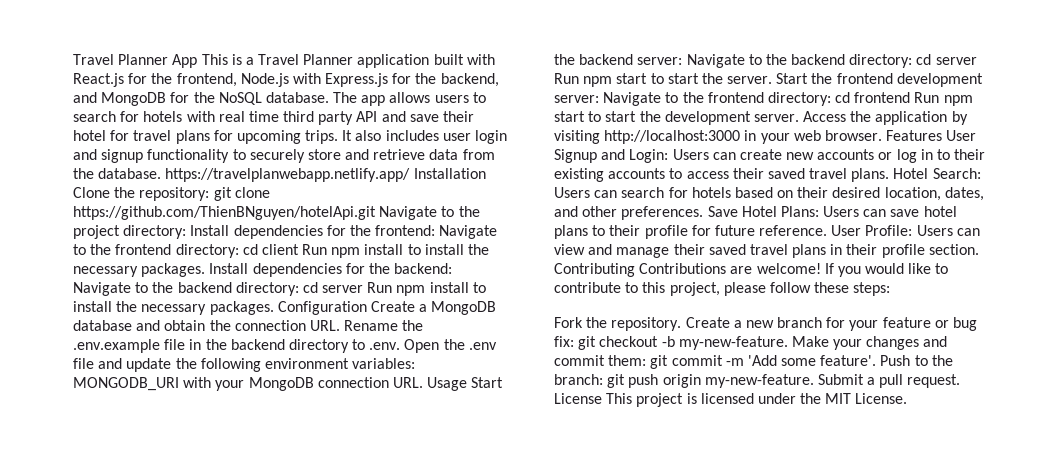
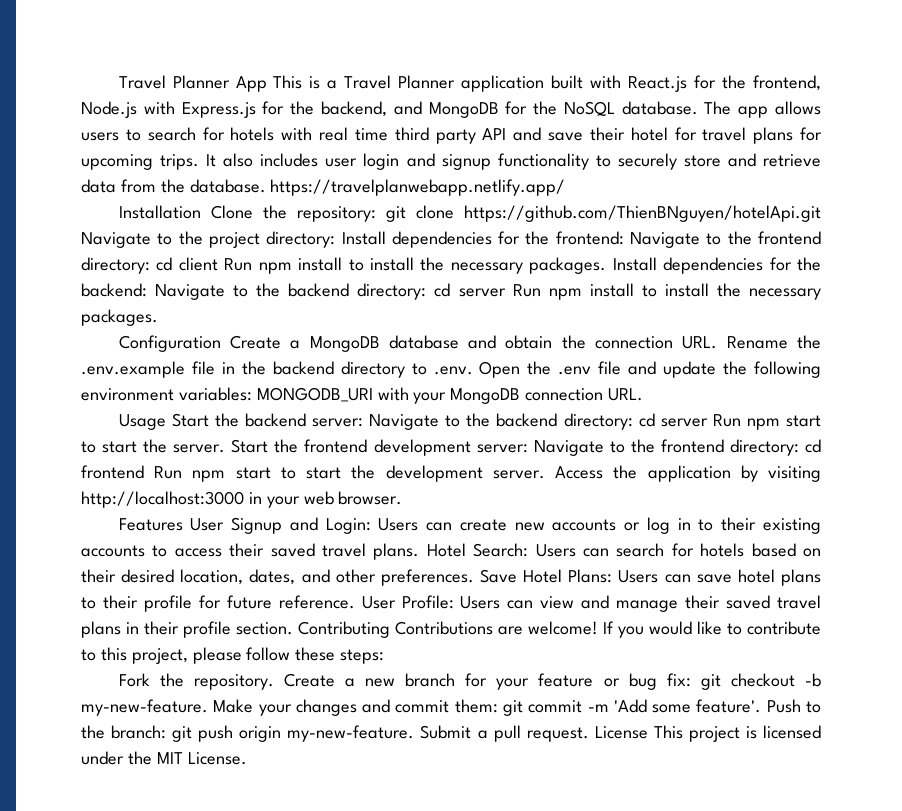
(411, 175) none -> (566, 187) //
(274, 308) none -> (158, 317) //
(423, 382) none -> (644, 394) //
(882, 135) none -> (403, 498) //

